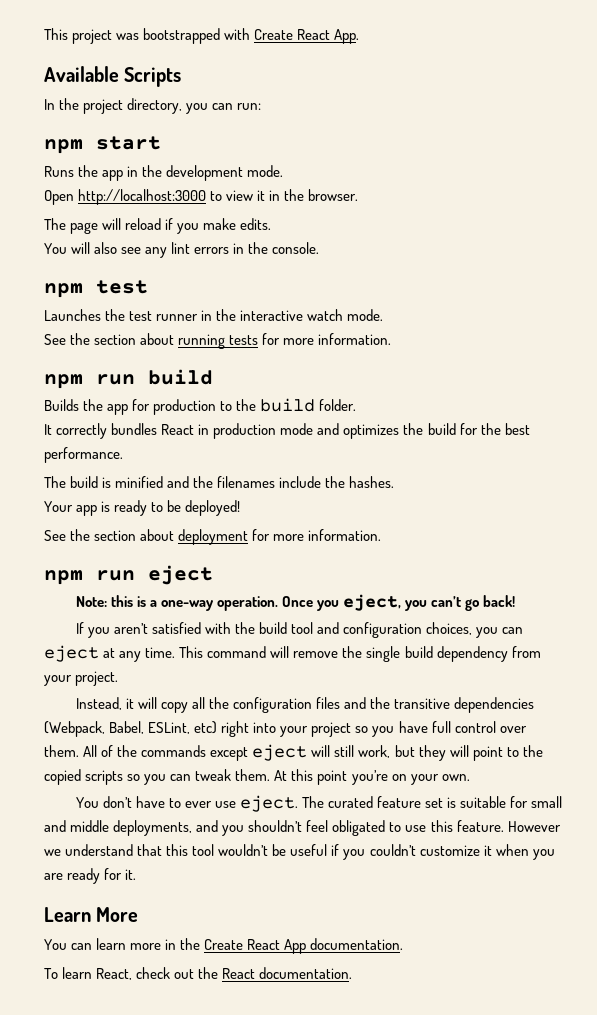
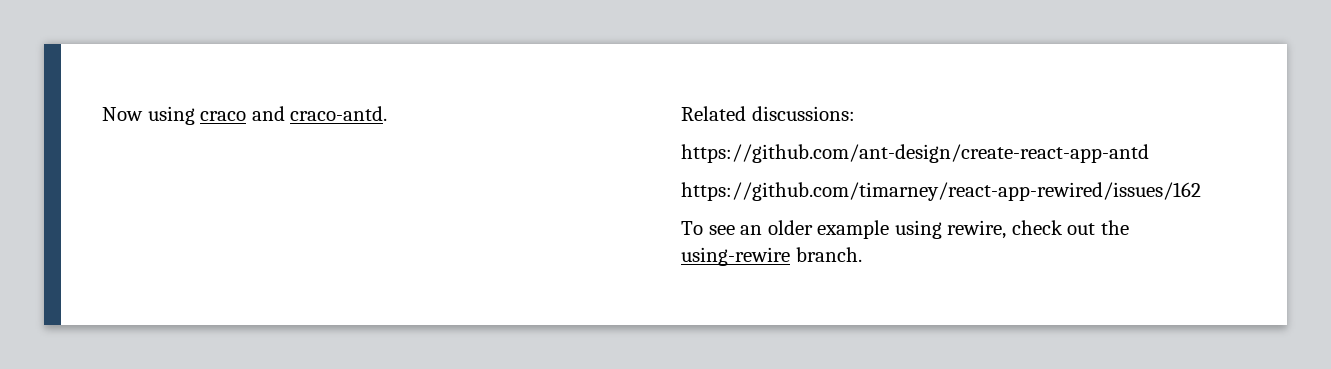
[44,28,360,44] [44,66,182,87] [44,98,262,114] [44,136,161,154] [44,165,284,181] [44,189,359,205] [44,218,272,234] [44,242,320,258] [44,280,148,298] [44,309,384,321] [44,333,392,349] [44,369,213,389] [44,398,357,415] [44,423,530,439] [44,447,123,463] [44,476,395,488] [44,500,241,516] [44,529,382,545] [44,565,213,585] [75,594,516,611] [75,622,524,638] [44,645,541,662] [44,671,119,686] [75,697,535,713] [44,721,527,737] [44,744,543,761] [44,769,470,785] [75,795,563,812] [44,820,561,836] [44,844,555,860] [44,868,137,884] [44,907,139,922] [44,938,404,954] [44,967,133,980] This project was bootstrapped with Create React App. // Available Scripts // In the project directory, you can run: // npm start // Runs the app in the development mode. // Open http://localhost:3000 to view it in the browser. // The page will reload if you make edits. // You will also see any lint errors in the console. // npm test // Launches the test runner in the interactive watch mode. // See the section about running tests for more information. // npm run build // Builds the app for production to the build folder. // It correctly bundles React in production mode and optimizes the build for the best performance. // The build is minified and the filenames include the hashes. // Your app is ready to be deployed! // See the section about deployment for more information. // npm run eject // Note: this is a one-way operation. Once you eject, you can’t go back! // If you aren’t satisfied with the build tool and configuration choices, you can eject at any time. This command will remove the single build dependency from your project. // Instead, it will copy all the configuration files and the transitive dependencies (Webpack, Babel, ESLint, etc) right into your project so you have full control over them. All of the commands except eject will still work, but they will point to the copied scripts so you can tweak them. At this point you’re on your own. // You don’t have to ever use eject. The curated feature set is suitable for small and middle deployments, and you shouldn’t feel obligated to use this feature. However we understand that this tool wouldn’t be useful if you couldn’t customize it when you are ready for it. // Learn More // You can learn more in the Create React App documentation. // To learn React, -> [102,106,388,125] [681,106,855,121] [681,144,1149,163] [681,182,1201,201] [681,220,1007,239] Now using craco and craco-antd. // Related discussions: // https://github.com/ant-design/create-react-app-antd // https://github.com/timarney/react-app-rewired/issues/162 // To see an older example using rewire,
[222,967,353,979] React documentation. -> [681,247,862,266] using-rewire branch.

